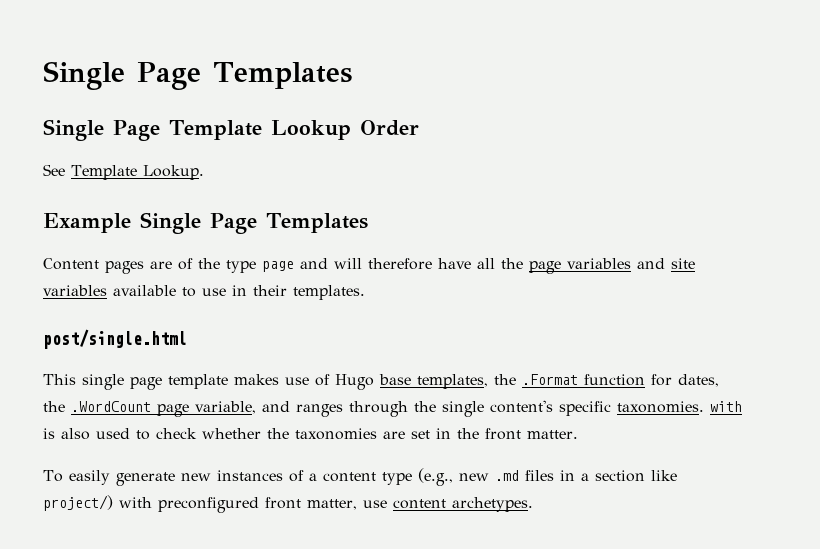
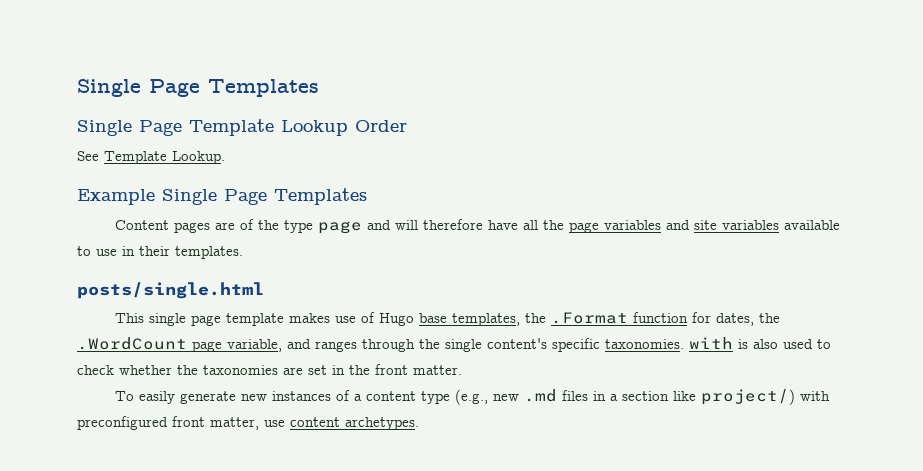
[43,329,187,349] post/single.html -> [77,282,264,299] posts/single.html

